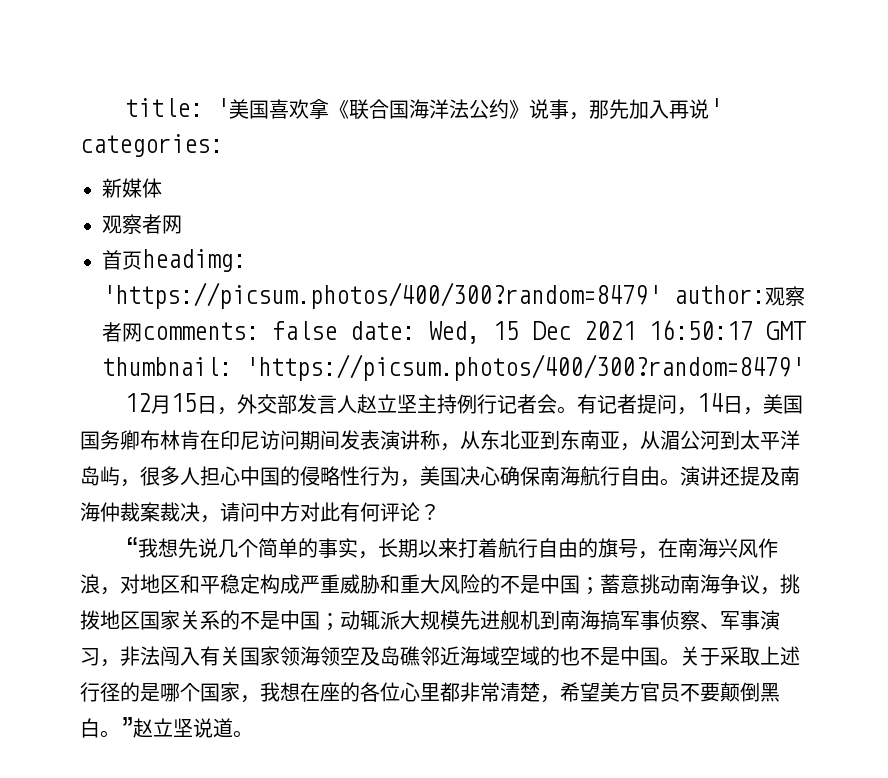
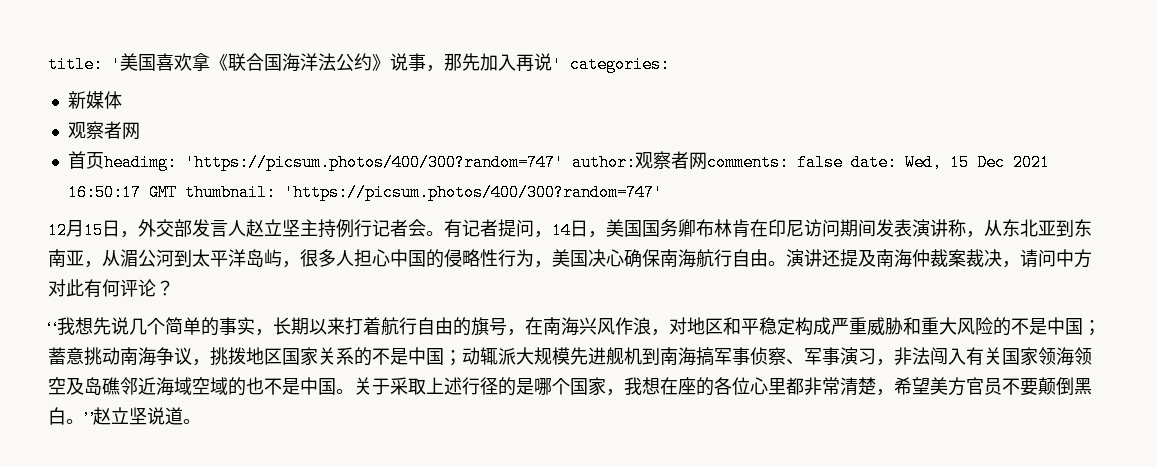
[102,282,661,309] 'https://picsum.photos/400/300?random=8479' -> [184,154,564,171] 'https://picsum.photos/400/300?random=747'
[245,354,804,381] 'https://picsum.photos/400/300?random=8479' -> [283,184,663,201] 'https://picsum.photos/400/300?random=747'

